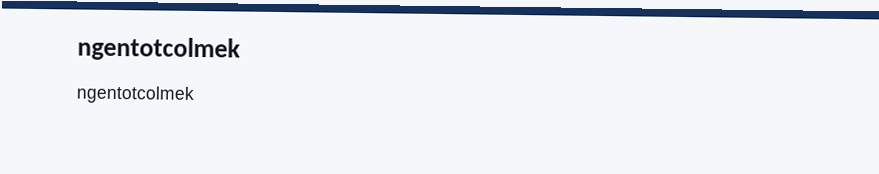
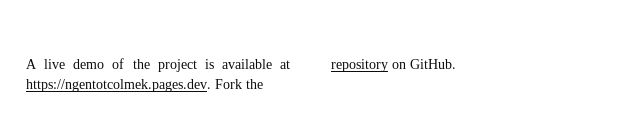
[77,36,241,62] [76,85,194,104] ngentotcolmek // ngentotcolmek -> [26,58,290,72] [26,79,263,92] [331,59,456,72] A live demo of the project is available at https://ngentotcolmek.pages.dev. Fork the repository on GitHub.

